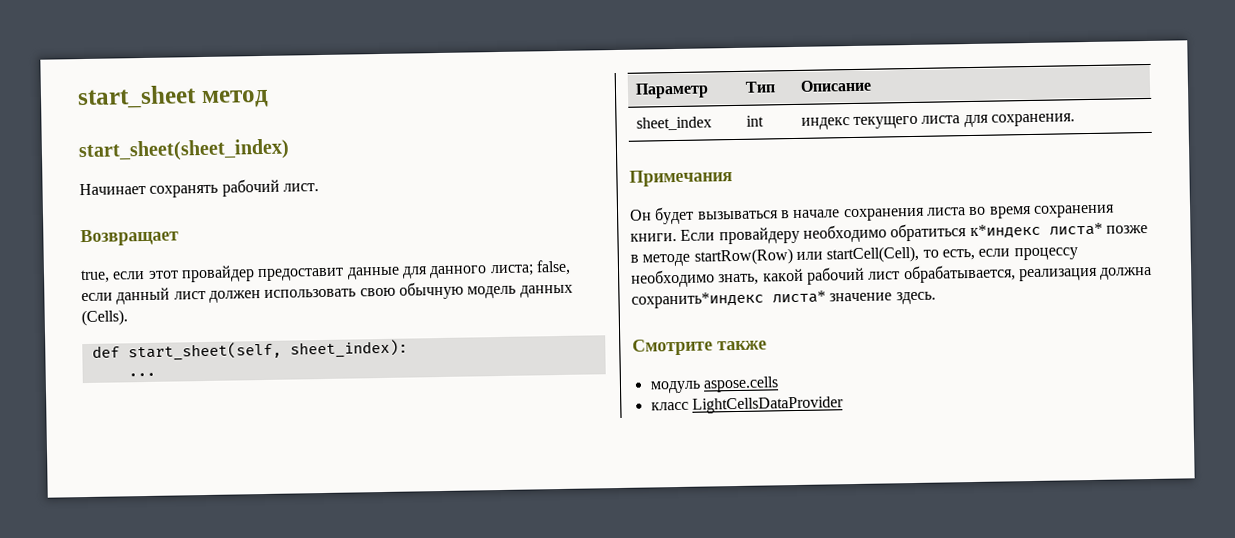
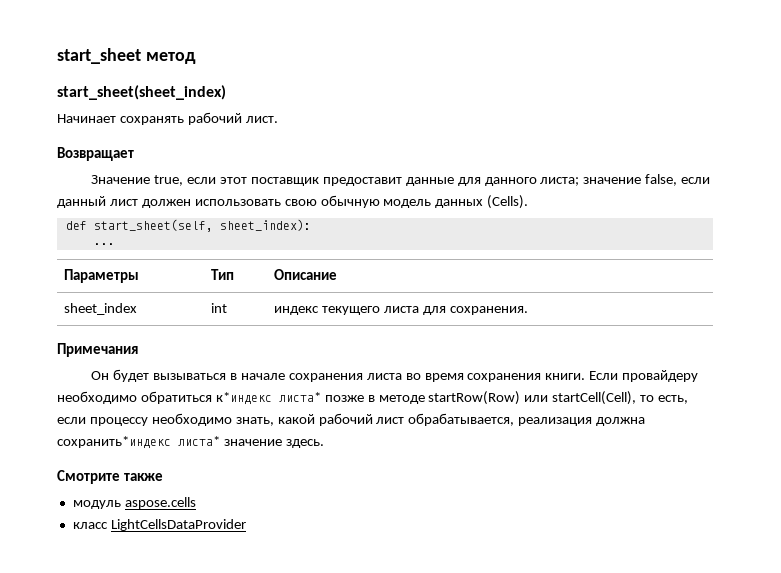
(179, 237) none -> [91,175,151,184] Значение
[180,265,255,283] провайдер -> [250,177,319,186] поставщик
(534, 270) none -> [583,177,642,184] значение
[634,82,709,99] Параметр -> [64,269,140,283] Параметры

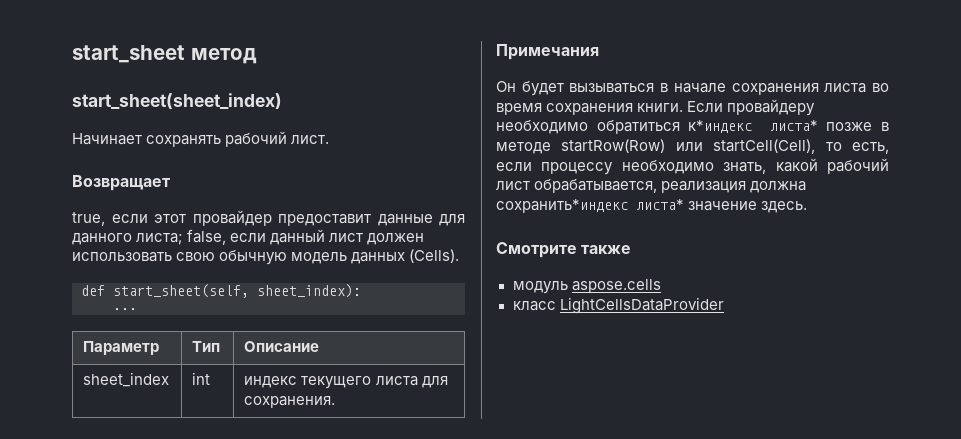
[91,175,151,184] Значение -> (170, 183) none
[250,177,319,186] поставщик -> [192,210,272,226] провайдер
[583,177,642,184] значение -> (184, 239) none
[64,269,140,283] Параметры -> [83,341,160,355] Параметр

